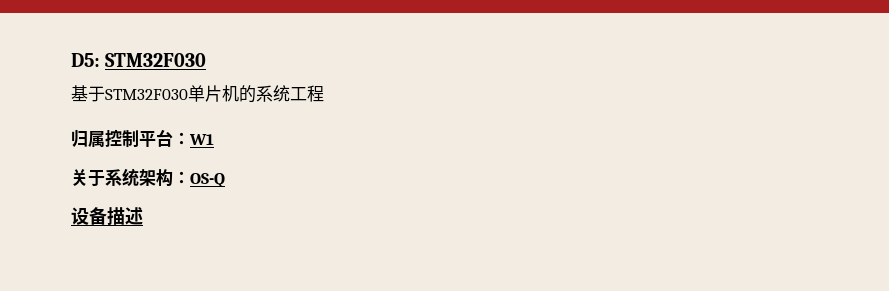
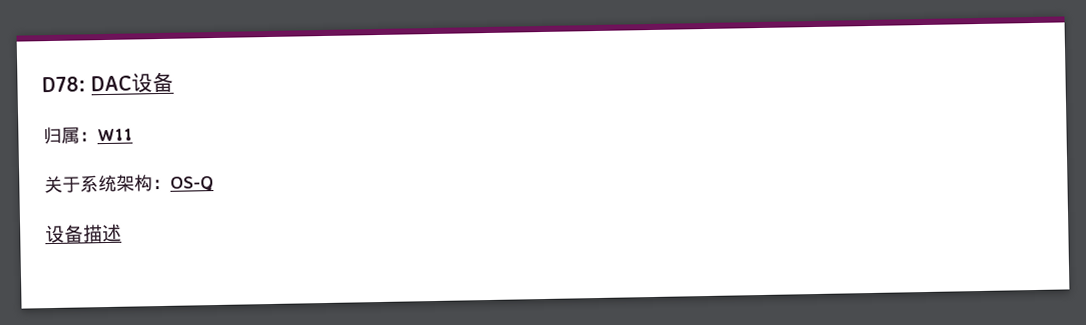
[71,53,207,67] [71,85,324,103] [71,129,214,148] D5: STM32F030 // 基于STM32F030单片机的系统工程 // 归属控制平台：W1 -> [42,71,174,93] [43,126,133,145] D78: DAC设备 // 归属：W11

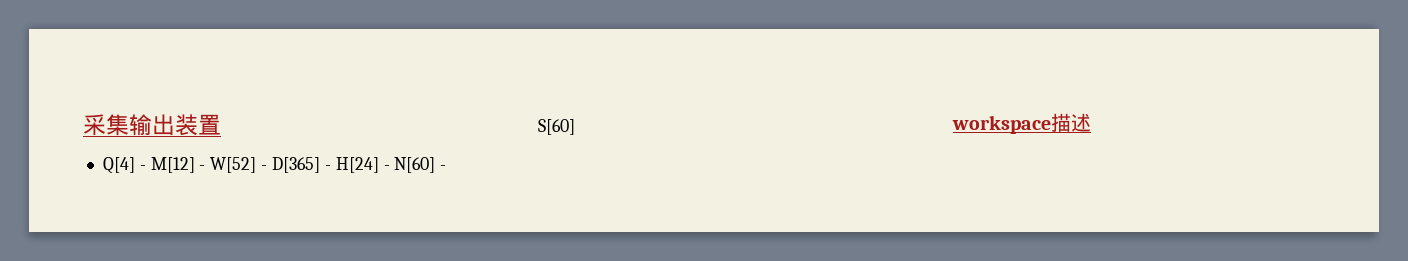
[42,71,174,93] [43,126,133,145] [44,174,214,194] [45,224,84,244] D78: DAC设备 // 归属：W11 // 关于系统架构：OS-Q // 设备 -> [83,114,221,136] [102,157,447,174] [537,119,575,135] [952,115,1051,134] 采集输出装置 // Q[4] - M[12] - W[52] - D[365] - H[24] - N[60] - S[60] // workspace

